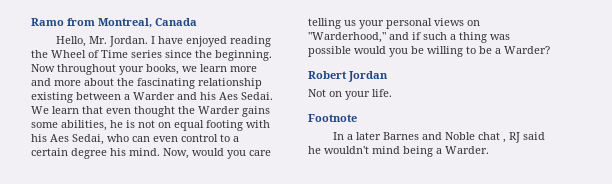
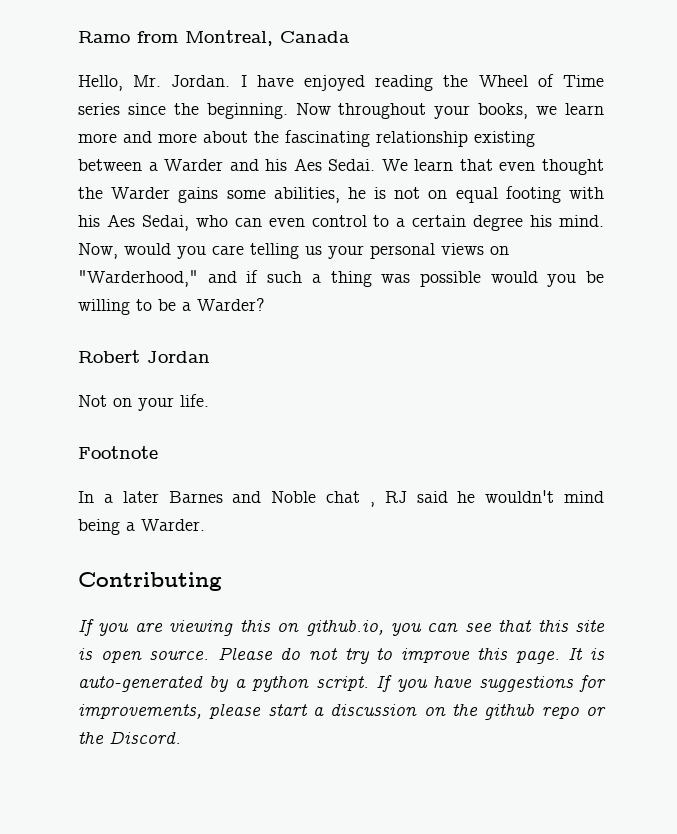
(489, 150) none -> [78,572,222,591] [78,619,606,636] [78,647,605,664] [78,675,607,692] [78,703,606,720] [78,731,181,744] // Contributing // If you are viewing this on github.io, you can see that this site is open source. Please do not try to improve this page. It is auto-generated by a python script. If you have suggestions for improvements, please start a discussion on the github repo or the Discord.

